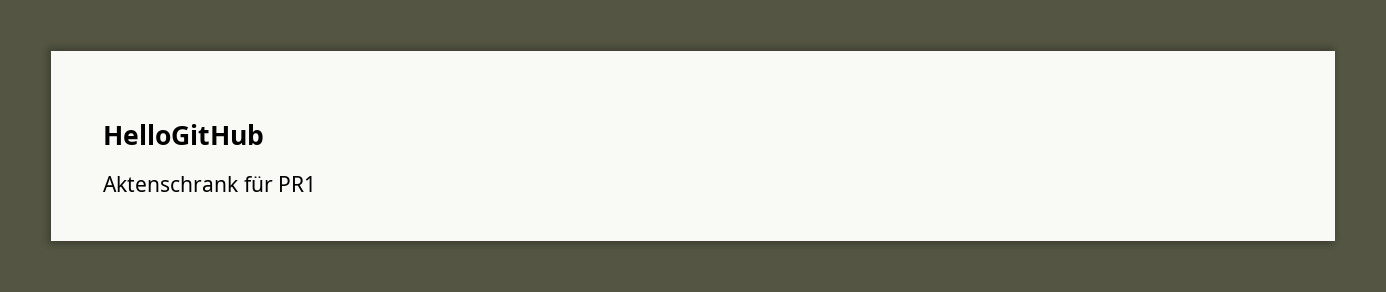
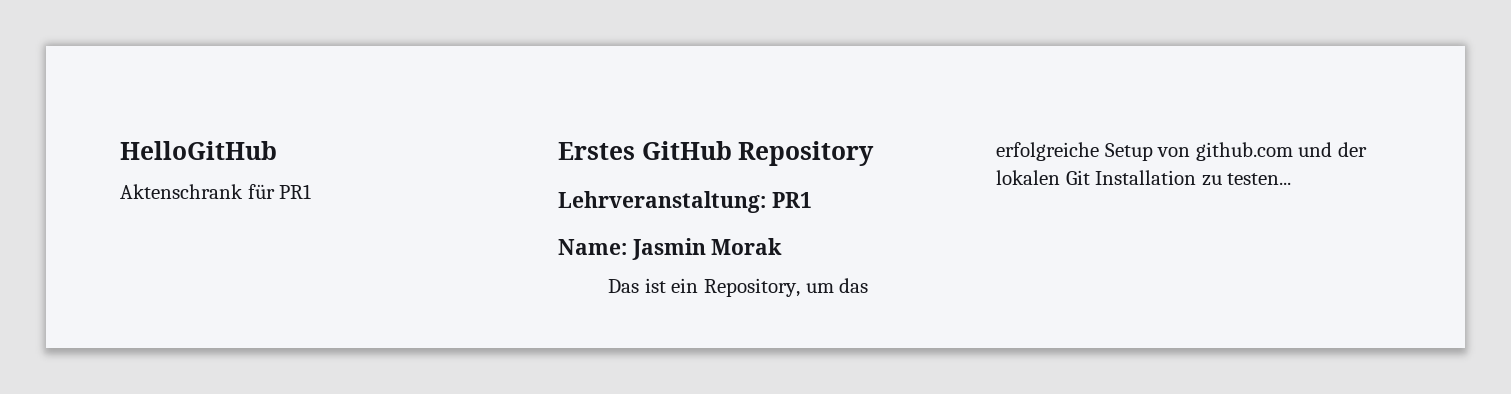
(317, 184) none -> [558,141,875,166] [558,191,812,213] [558,238,783,260] [608,278,869,297] [996,142,1367,161] [996,170,1292,186] // Erstes GitHub Repository // Lehrveranstaltung: PR1 // Name: Jasmin Morak // Das ist ein Repository, um das erfolgreiche Setup von github.com und der lokalen Git Installation zu testen...

